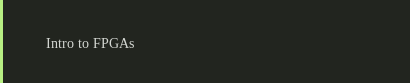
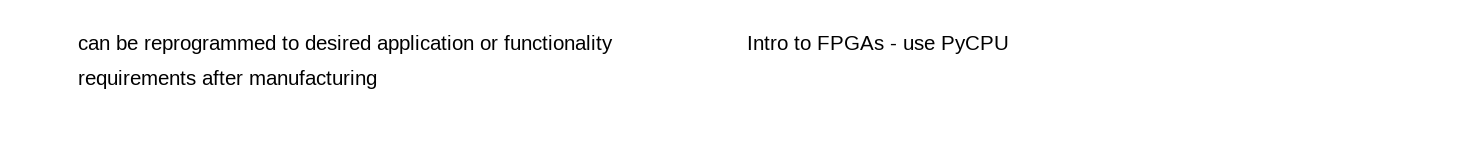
[46,38,134,48] Intro to FPGAs -> [78,35,613,54] [78,70,377,89] [747,36,1009,54] can be reprogrammed to desired application or functionality requirements after manufacturing // Intro to FPGAs - use PyCPU

